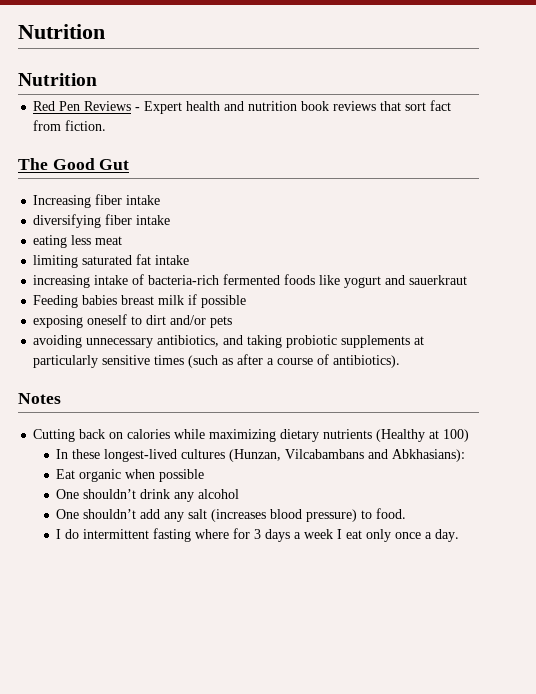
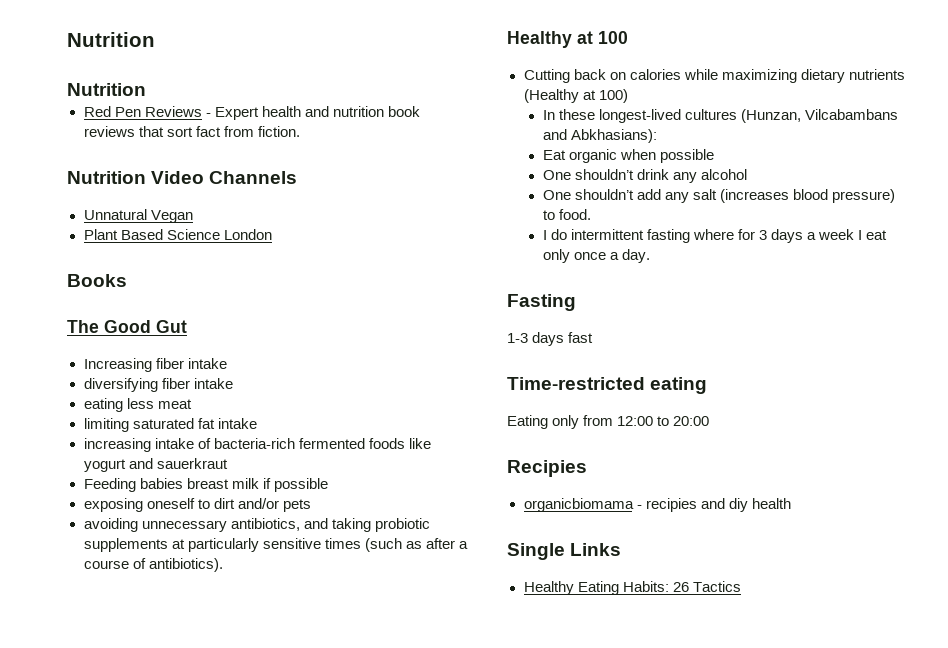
(107, 125) none -> [67,171,298,184] [83,209,193,223] [83,229,272,240] [67,274,127,287] // Nutrition Video Channels // Unnatural Vegan // Plant Based Science London // Books
[18,393,61,404] Notes -> [507,31,628,48] Healthy at 100
(460, 535) none -> [507,294,576,311] [507,332,594,346] [507,377,708,394] [507,415,710,429] [507,460,587,477] [523,498,791,512] [507,543,622,560] [523,581,741,595] // Fasting // 1-3 days fast // Time-restricted eating // Eating only from 12:00 to 20:00 // Recipies // organicbiomama - recipies and diy health // Single Links // Healthy Eating Habits: 26 Tactics

